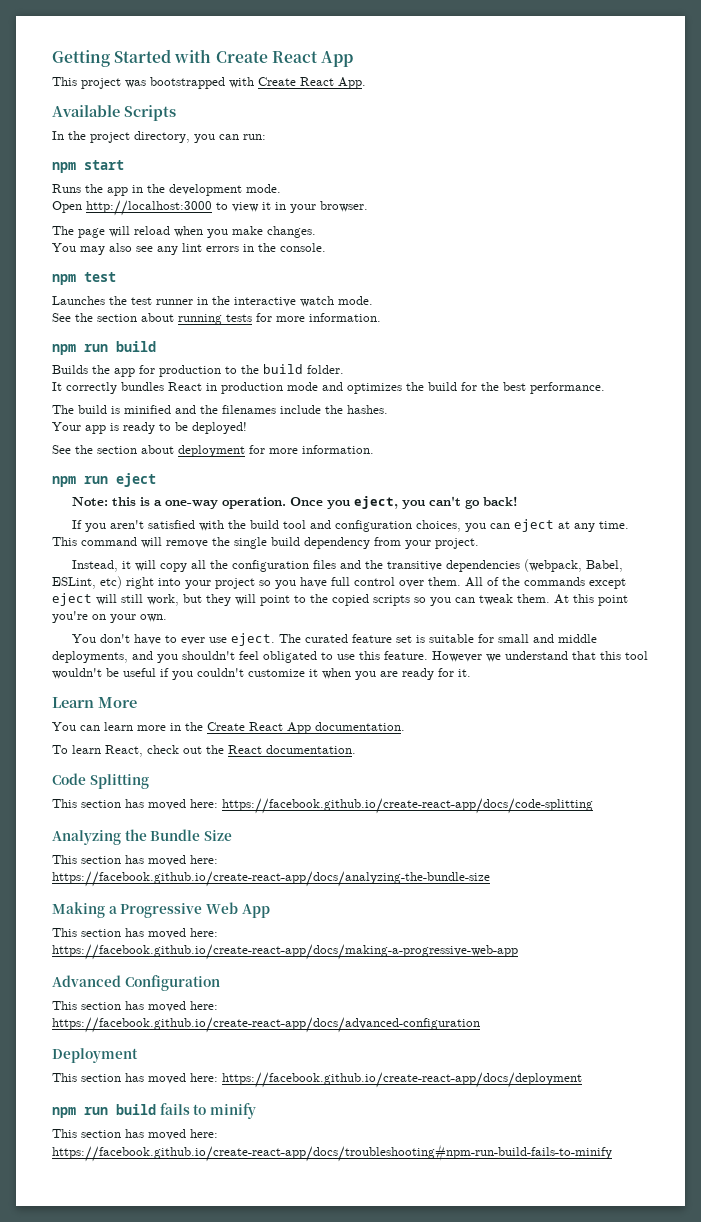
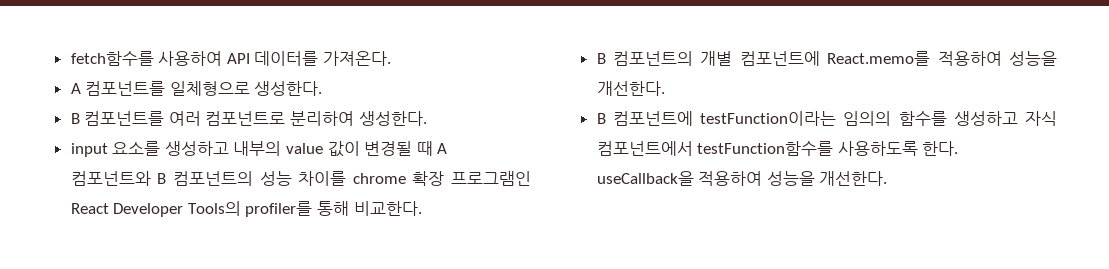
[52,49,353,67] [52,77,366,89] [52,105,176,121] [52,131,266,143] [52,160,124,173] [52,184,281,196] [52,200,368,216] [52,226,316,238] [52,243,326,255] [52,272,116,285] [52,296,373,307] [52,313,381,325] [52,341,156,355] [52,364,344,377] [52,382,605,394] [52,405,388,414] [52,422,247,434] [52,445,374,457] [52,473,156,487] [71,496,518,509] [71,519,629,532] [52,537,479,549] [71,559,623,572] [52,576,626,589] [52,593,628,606] [52,611,167,623] [71,633,597,646] [52,651,648,663] [52,668,471,680] [52,697,137,708] [52,722,405,734] [52,745,356,757] [52,773,149,789] [52,798,593,814] [52,829,232,845] [52,855,218,866] [52,871,490,887] [52,902,270,918] [52,928,218,939] [52,944,518,960] [52,975,220,991] [52,1001,218,1012] [52,1017,480,1033] [52,1048,138,1063] [52,1072,582,1088] [52,1103,256,1119] [52,1129,218,1140] [52,1144,612,1162] Getting Started with Create React App // This project was bootstrapped with Create React App. // Available Scripts // In the project directory, you can run: // npm start // Runs the app in the development mode. // Open http://localhost:3000 to view it in your browser. // The page will reload when you make changes. // You may also see any lint errors in the console. // npm test // Launches the test runner in the interactive watch mode. // See the section about running tests for more information. // npm run build // Builds the app for production to the build folder. // It correctly bundles React in production mode and optimizes the build for the best performance. // The build is minified and the filenames include the hashes. // Your app is ready to be deployed! // See the section about deployment for more information. // npm run eject // Note: this is a one-way operation. Once you eject, you can't go back! // If you aren't satisfied with the build tool and configuration choices, you can eject at any time. This command will remove the single build dependency from your project. // Instead, it will copy all the configuration files and the transitive dependencies (webpack, Babel, ESLint, etc) right into your project so you have full control over them. All of the commands except eject will still work, but they will point to the copied scripts so you can tweak them. At this point you're on your own. // You don't have to ever use eject. The curated feature set is suitable for small and middle deployments, and you shouldn't feel obligated to use this feature. However we understand that this tool wouldn't be useful if you couldn't customize it when you are ready for it. // Learn More // You can learn more in the Create React App documentation. // To learn React, check out the React documentation. // Code Splitting // This section has moved here: https://facebook.github.io/create-react-app/docs/code-splitting // Analyzing the Bundle Size // This section has moved here: https://facebook.github.io/create-react-app/docs/analyzing-the-bundle-size // Making a Progressive Web App // This section has moved here: https://facebook.github.io/create-react-app/docs/making-a-progressive-web-app // Advanced Configuration // This section has moved here: https://facebook.github.io/create-react-app/docs/advanced-configuration // Deployment // This section has moved here: https://facebook.github.io/create-react-app/docs/deployment // npm run build fails to minify // This section has moved here: https://facebook.github.io/create-react-app/docs/troubleshooting#npm-run-build-fails-to-minify -> [70,51,392,66] [70,81,323,96] [70,111,427,126] [70,141,448,157] [70,171,531,186] [70,201,422,217] [596,51,1057,66] [596,81,665,96] [596,111,1057,126] [596,141,959,156] [596,171,888,186] fetch함수를 사용하여 API 데이터를 가져온다. // A 컴포넌트를 일체형으로 생성한다. // B 컴포넌트를 여러 컴포넌트로 분리하여 생성한다. // input 요소를 생성하고 내부의 value 값이 변경될 때 A 컴포넌트와 B 컴포넌트의 성능 차이를 chrome 확장 프로그램인 React Developer Tools의 profiler를 통해 비교한다. // B 컴포넌트의 개별 컴포넌트에 React.memo를 적용하여 성능을 개선한다. // B 컴포넌트에 testFunction이라는 임의의 함수를 생성하고 자식 컴포넌트에서 testFunction함수를 사용하도록 한다. useCallback을 적용하여 성능을 개선한다.

